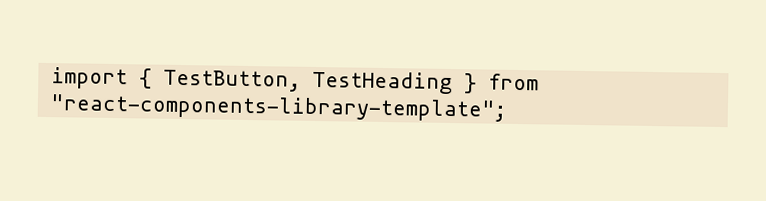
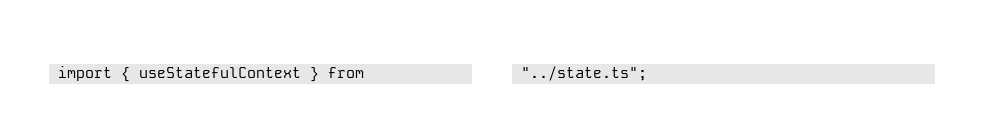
[162,69,453,95] TestButton, TestHeading -> [139,67,301,78] useStatefulContext
[49,94,508,122] "react-components-library-template"; -> [521,66,647,81] "../state.ts";

